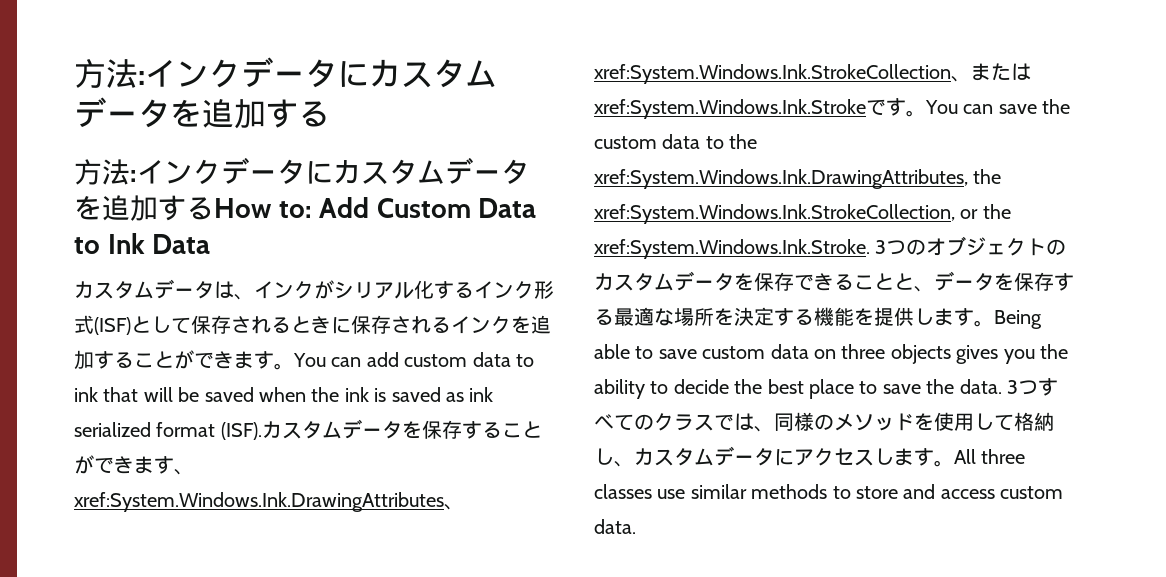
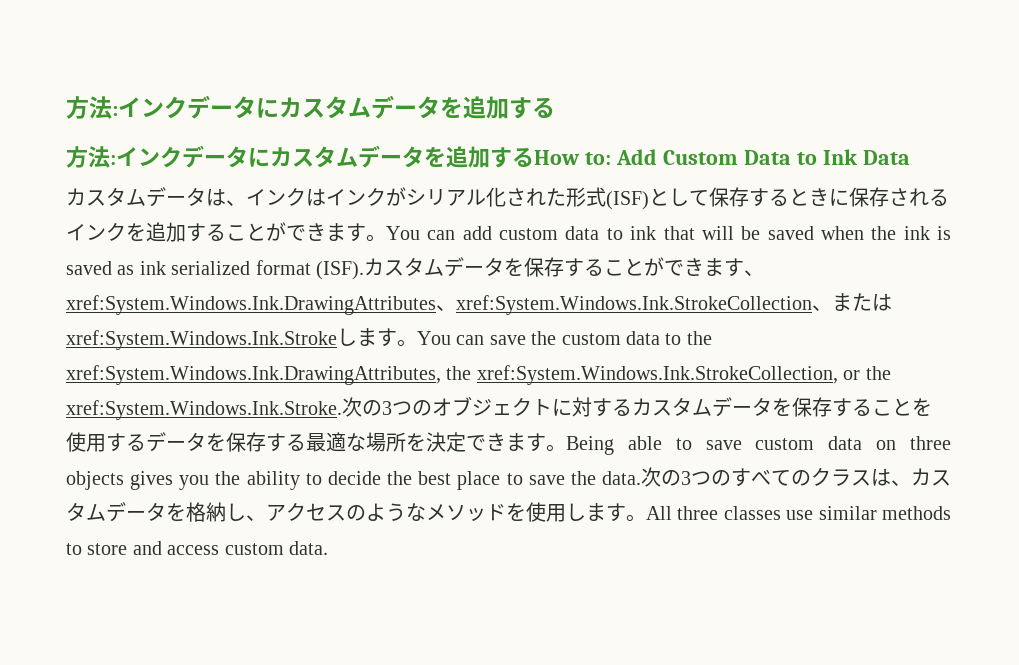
(314, 290) none -> [306,187,386,206] はインク
[434,281,534,299] するインク -> [506,188,566,206] された
[231,316,271,334] され -> [749,188,769,207] す
[866,99,886,116] で -> [337,328,377,346] しま
(870, 249) none -> [342,397,382,417] 次の
[1046,239,1067,255] [594,271,934,292] のカスタムデータを保存できることと、 -> [552,397,932,417] [66,432,146,452] に対するカスタムデータを保存することを使用する
[774,307,934,326] する機能を提供し -> [466,433,506,451] でき
[1006,380,1038,395] 3つ -> [641,467,731,487] 次の3つの
[714,412,1054,432] [594,446,874,467] では、同様のメソッドを使用して格納し、カスタムデータにアクセス -> [871,468,951,486] [66,502,566,522] は、カスタムデータを格納し、アクセスのようなメソッドを使用

